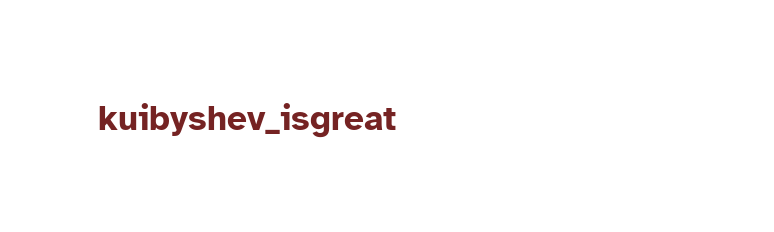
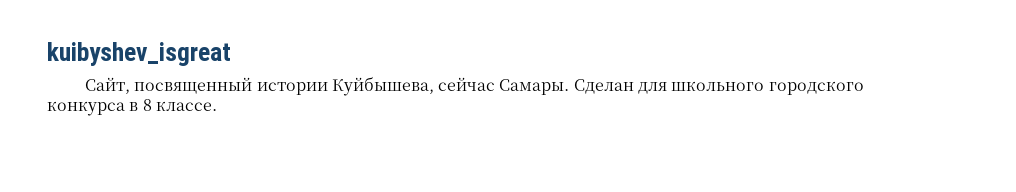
(396, 120) none -> [84,76,864,96] [47,99,217,116] // Сайт, посвященный истории Куйбышева, сейчас Самары. Сделан для школьного городского конкурса в 8 классе.

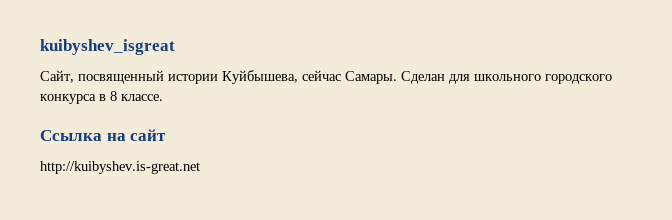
(217, 106) none -> [40,129,167,141] [40,161,200,174] // Ссылка на сайт // http://kuibyshev.is-great.net

